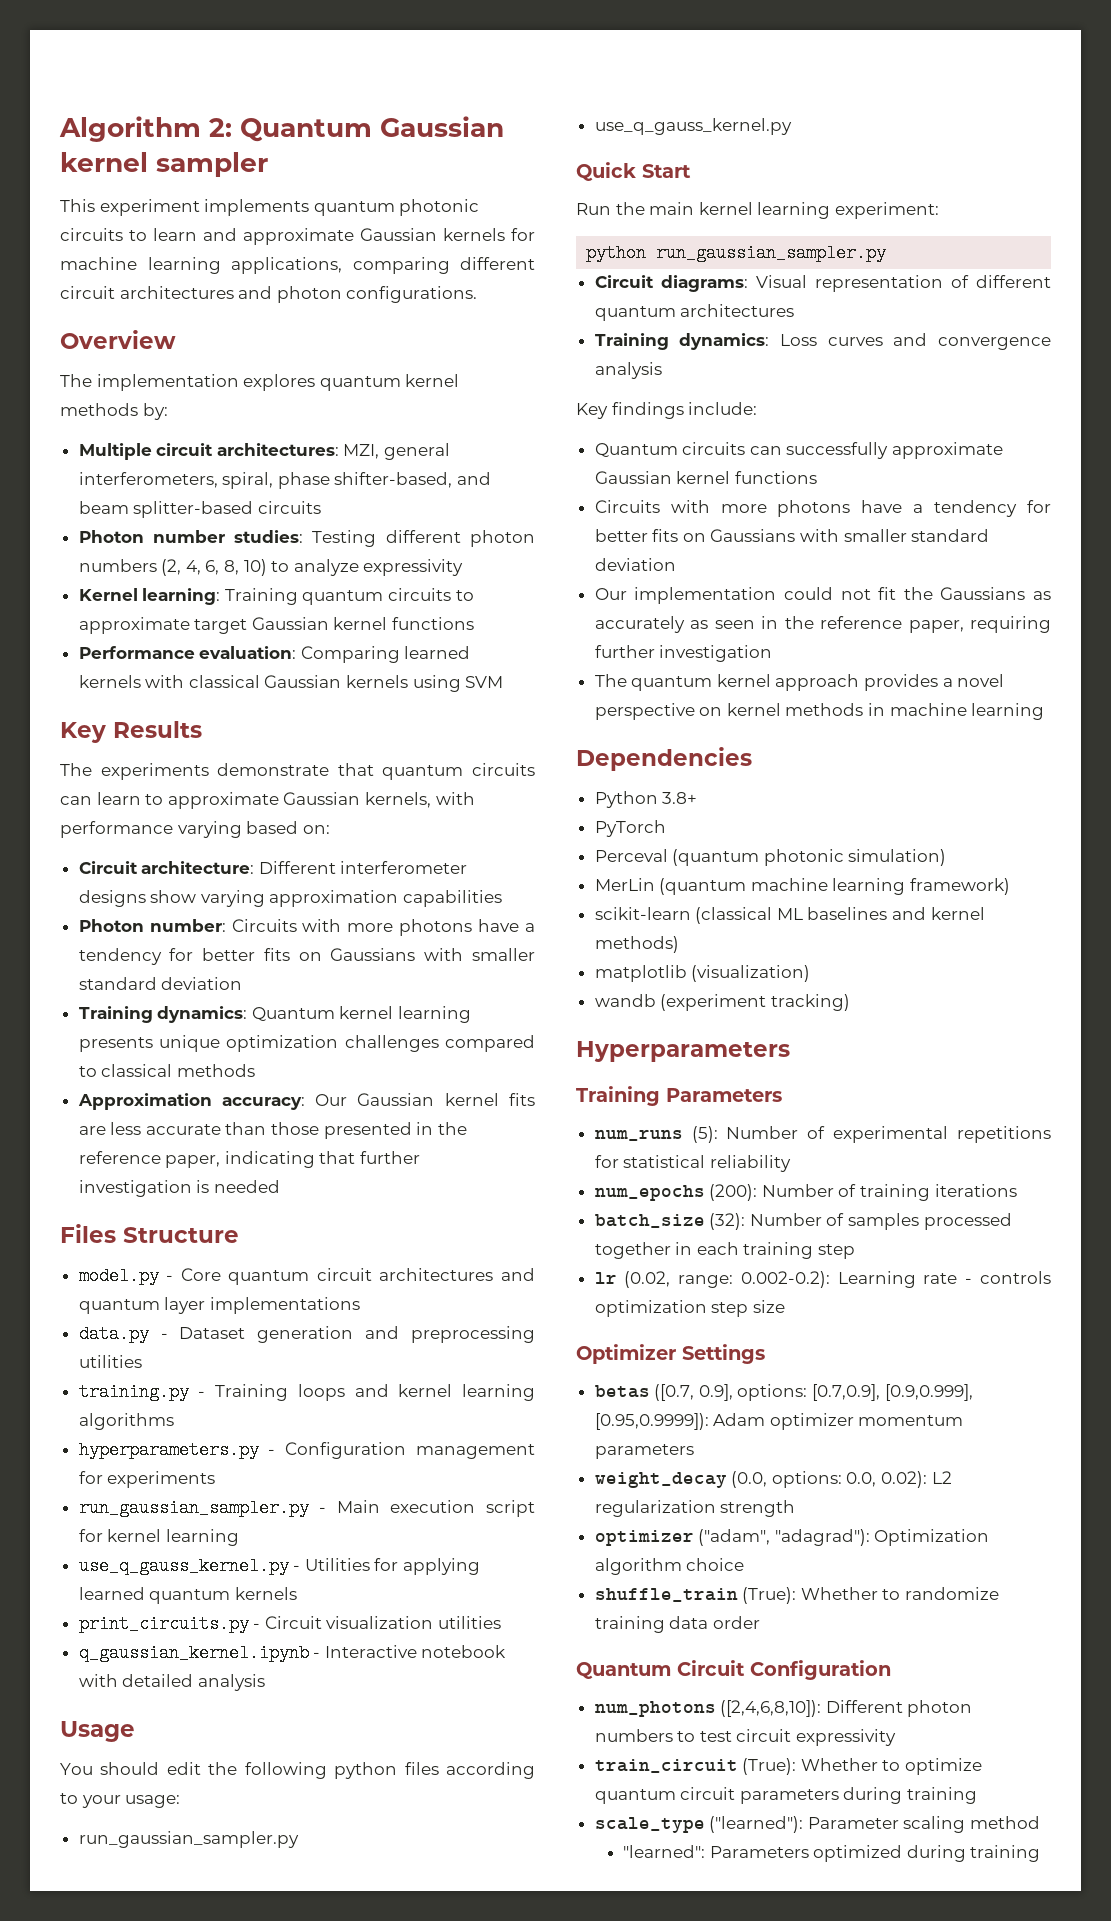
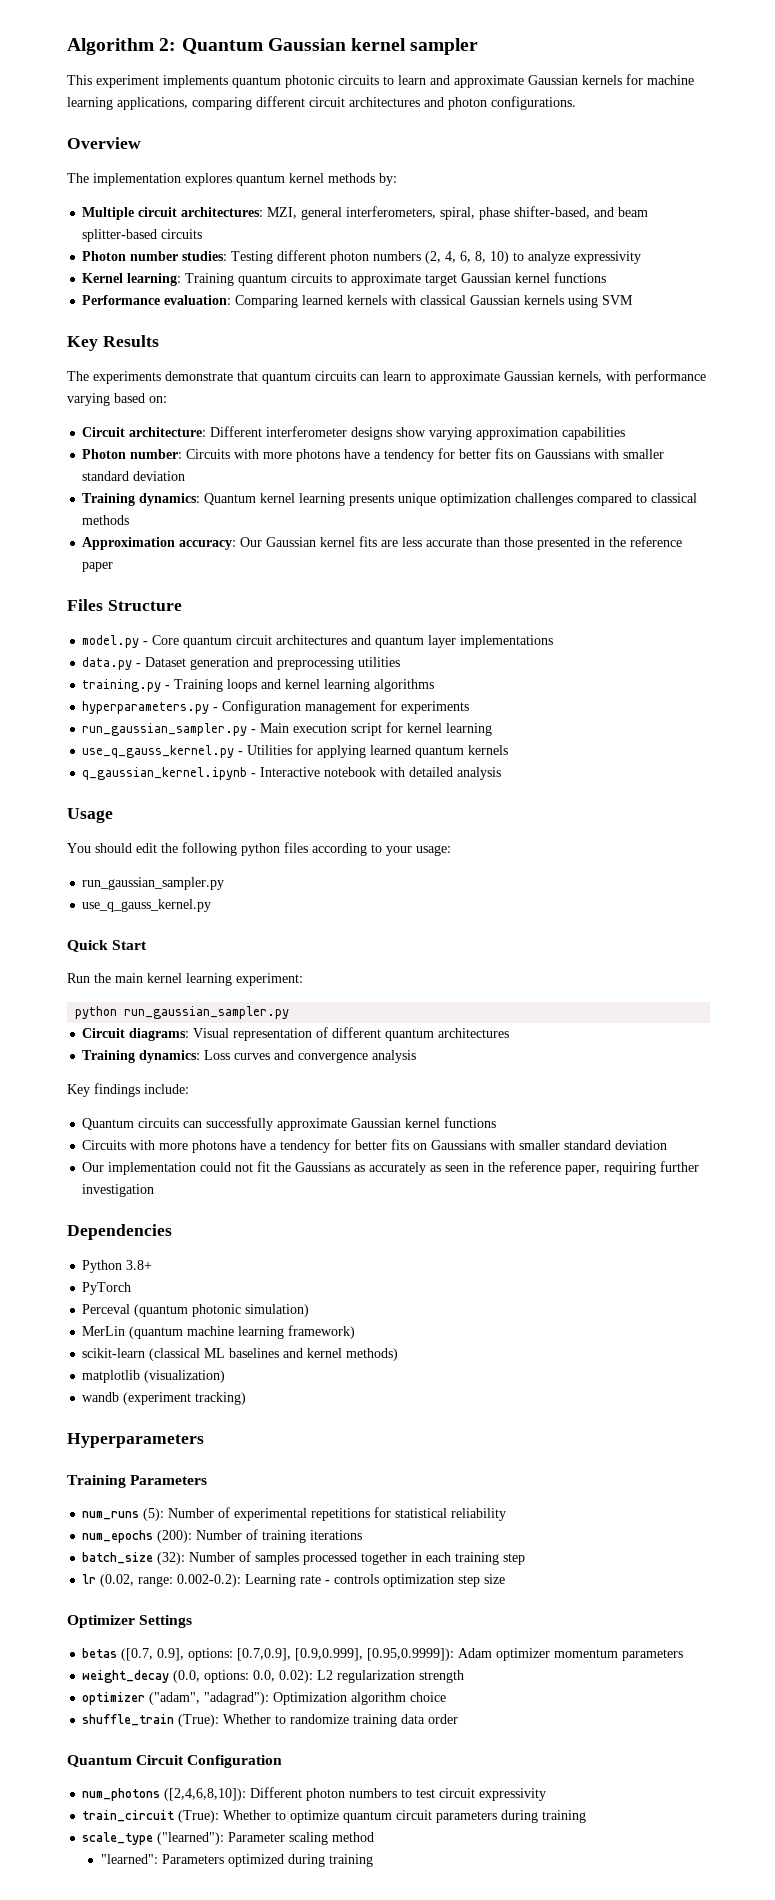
[165,1151,421,1168] [78,1180,280,1197] paper, indicating that further investigation is needed -> [82,562,114,572] paper
[78,1615,502,1633] // print_circuits.py - Circuit visualization utilities -> (509, 750) none
[594,674,1005,691] [594,703,1045,720] // The quantum kernel approach provides a novel perspective on kernel methods in machine learning -> (155, 1190) none

